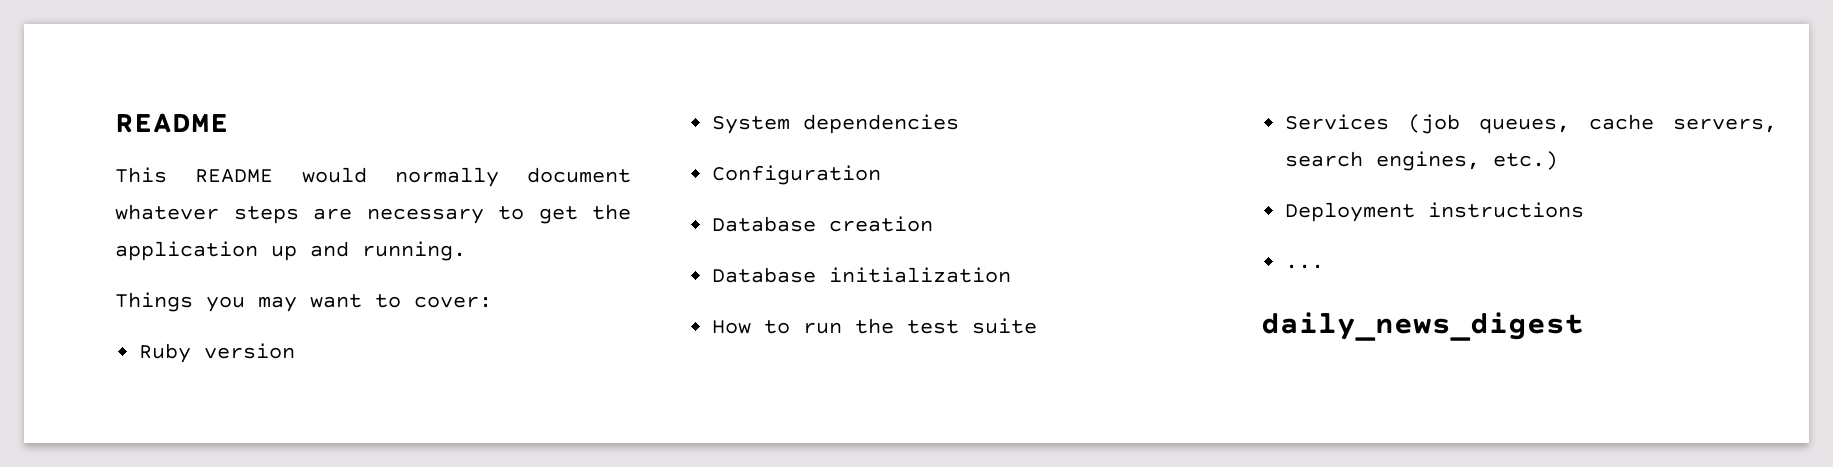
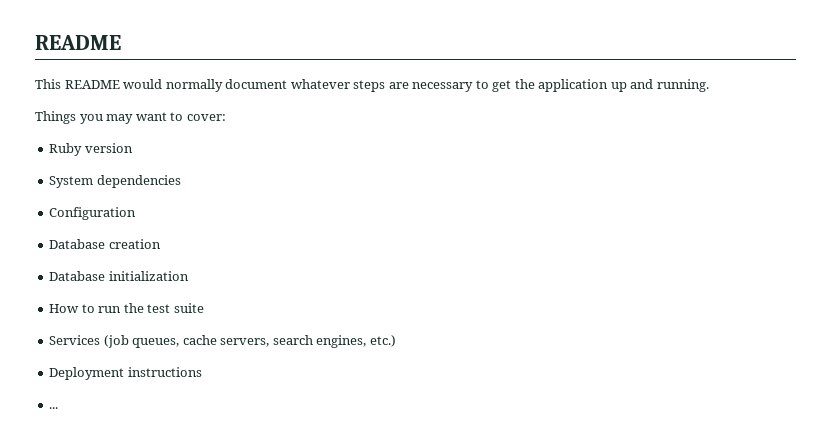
[1261,312,1584,341] // daily_news_digest -> (59, 408) none

